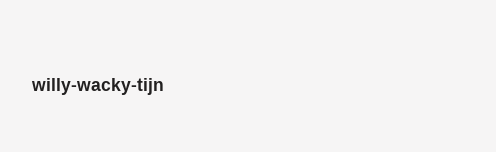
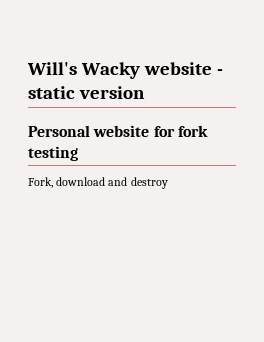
[31,78,164,95] willy-wacky-tijn -> [27,62,223,79] [28,86,145,99] [28,125,208,137] [28,146,78,161] [28,177,168,189] Will's Wacky website - static version // Personal website for fork testing // Fork, download and destroy

